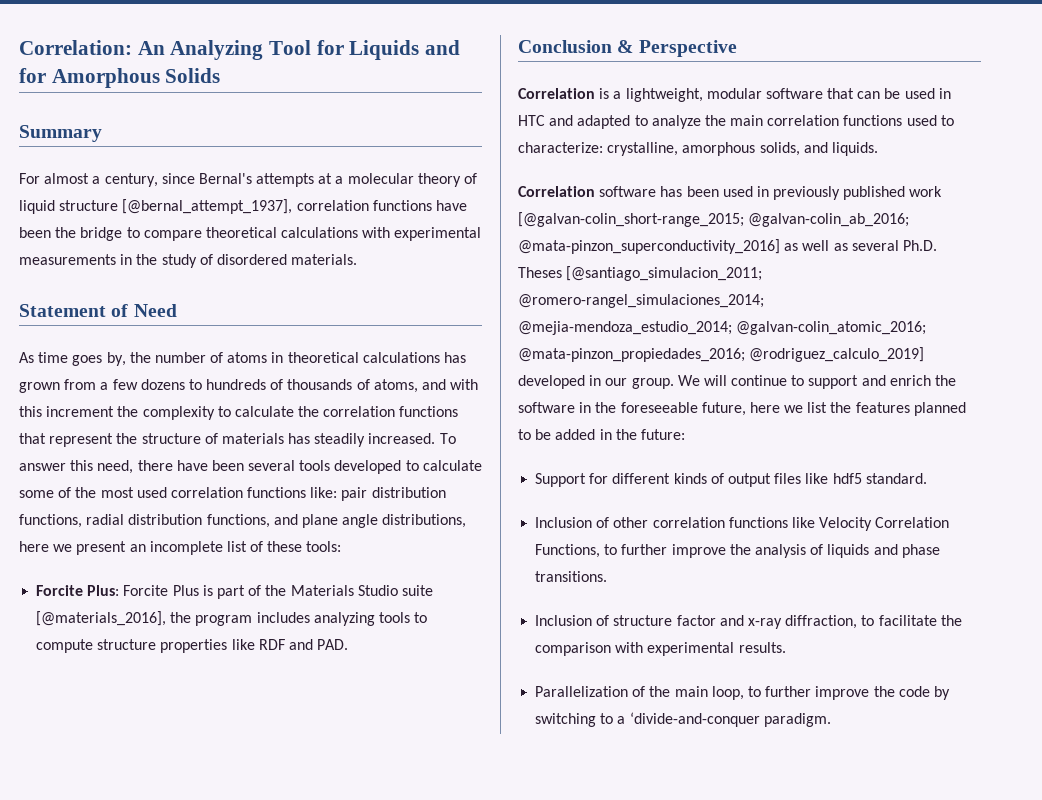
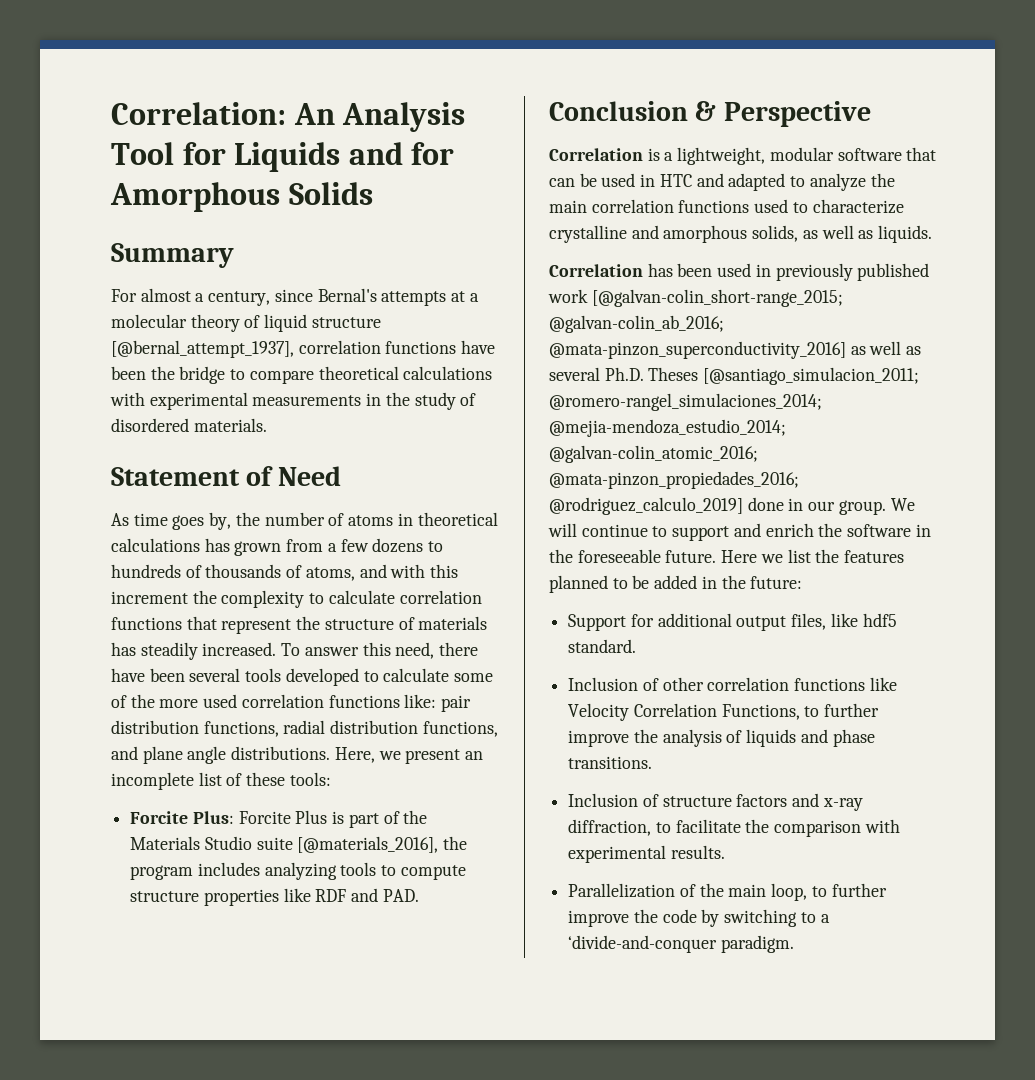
[170,40,264,60] Analyzing -> [342,102,466,132] Analysis
[298,406,320,417] the -> (395, 597) none
[100,487,134,498] most -> [159,699,199,708] more
[382,514,467,528] [19,541,49,552] distributions, here -> [231,746,375,763] distributions. Here,
[518,142,828,156] characterize: crystalline, amorphous solids, and -> [812,199,904,214] [549,225,874,243] characterize crystalline and amorphous solids, as well as
[599,186,657,197] software -> (643, 270) none
[518,375,585,389] developed -> [747,497,784,511] done
[701,402,780,416] future, here -> [665,550,758,563] future. Here
[612,473,802,487] different kinds of output files -> [657,613,827,631] additional output files,
[676,615,716,626] factor -> [736,794,788,807] factors

